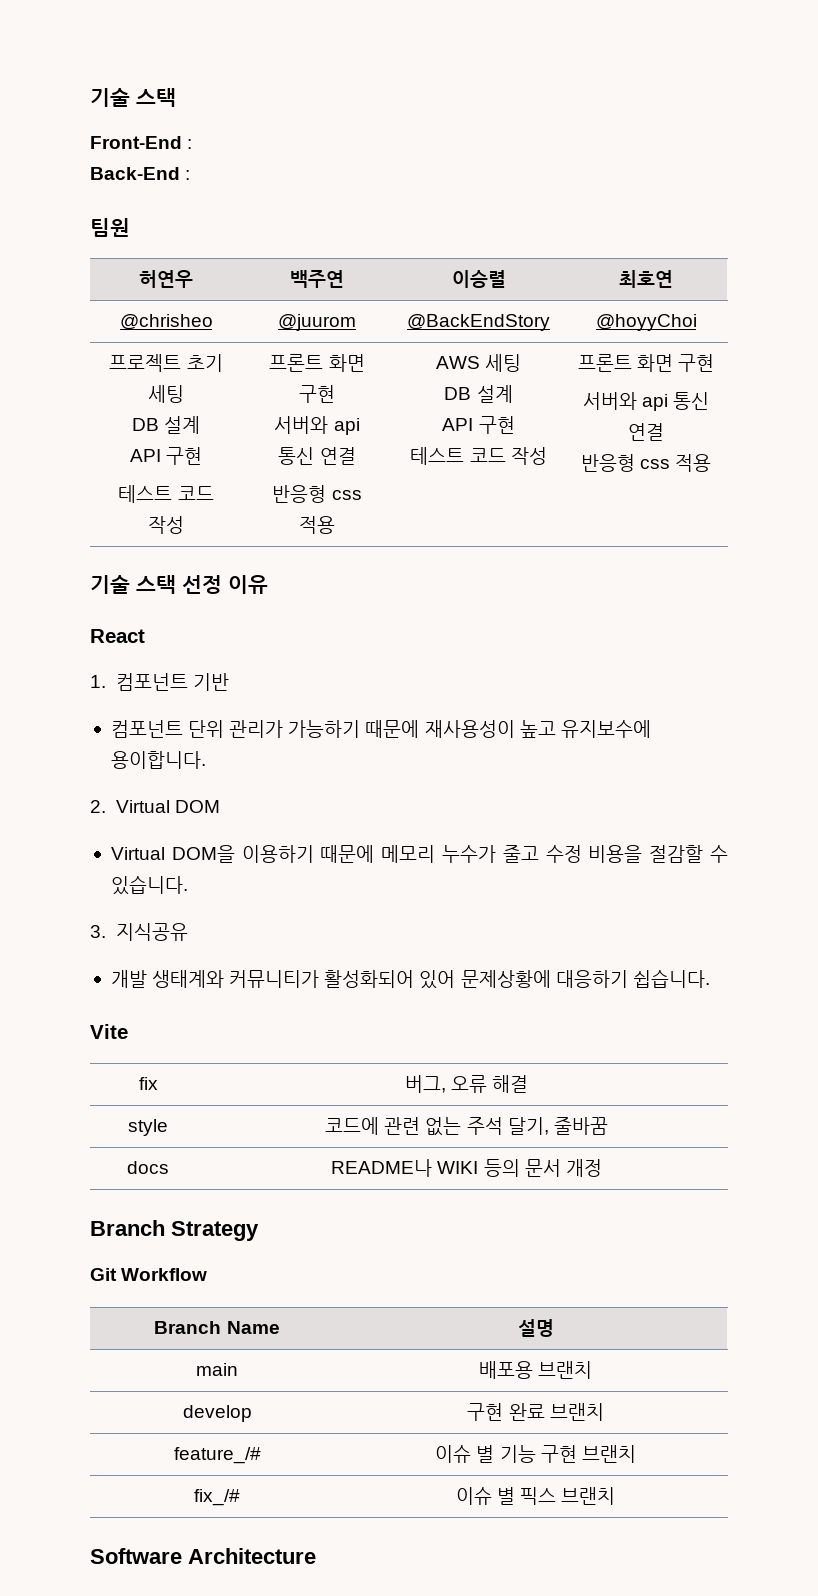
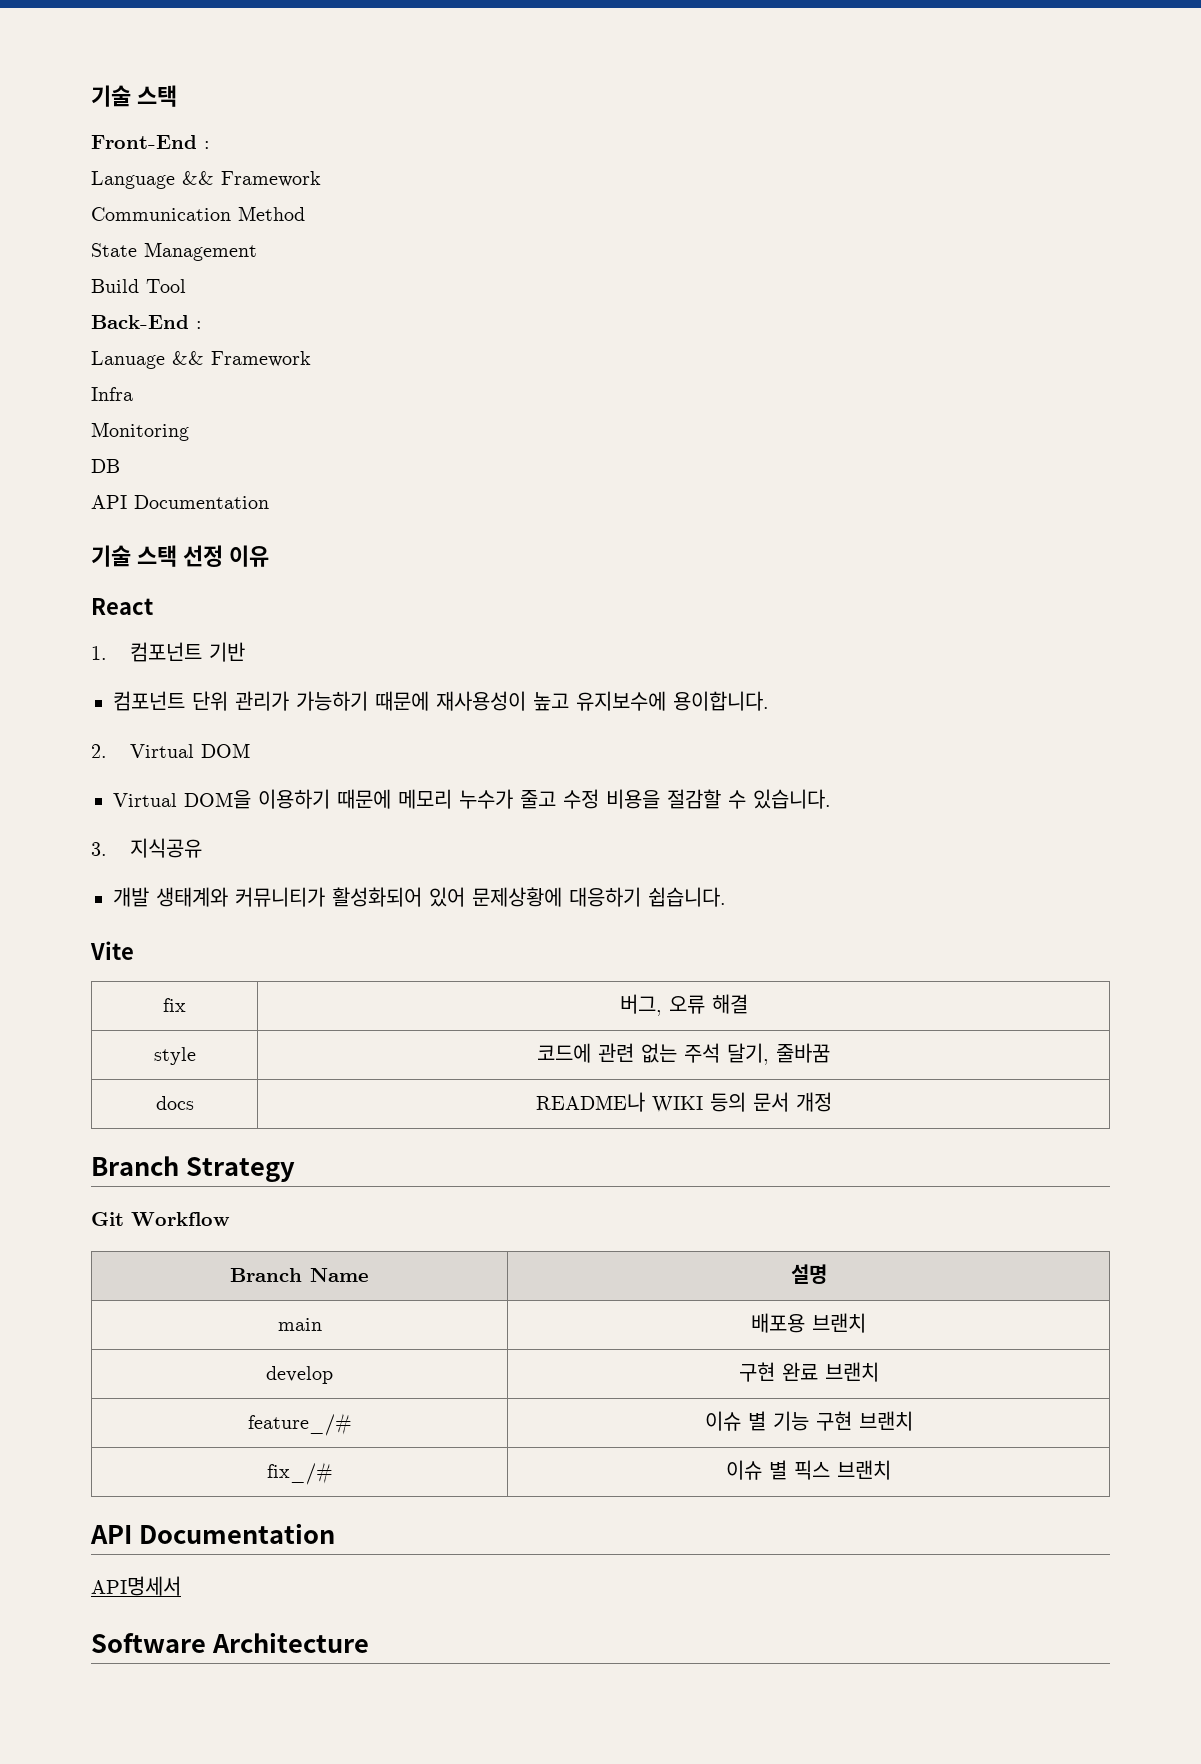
[90,167,191,180] [90,218,130,237] [139,270,193,288] [290,270,344,288] [451,270,506,288] [619,270,673,288] [119,314,213,330] [278,314,356,331] [407,314,550,331] [595,314,697,331] [109,354,223,372] [148,385,184,403] [131,416,201,434] [129,447,203,465] [118,485,214,503] [148,516,184,534] [269,354,365,372] [299,385,335,403] [274,416,360,435] [278,447,356,465] [272,485,362,503] [299,516,335,534] [435,354,522,372] [444,385,513,403] [442,416,515,434] [410,447,547,465] [577,354,715,372] [582,392,710,411] [628,423,664,441] [580,454,712,472] Back-End : // 팀원 // 허연우 | 백주연 | 이승렬 | 최호연 // @chrisheo | @juurom | @BackEndStory | @hoyyChoi // 프로젝트 초기 세팅 // DB 설계 // API 구현 // 테스트 코드 작성 | 프론트 화면 구현 // 서버와 api 통신 연결 // 반응형 css 적용 | AWS 세팅 // DB 설계 // API 구현 // 테스트 코드 작성 | 프론트 화면 구현 // 서버와 api 통신 연결 // 반응형 css 적용 -> [91,171,321,189] [91,206,305,221] [91,242,257,261] [91,279,186,293] [91,315,202,329] [91,351,311,369] [91,387,133,401] [91,422,189,441] [91,459,120,473] [91,495,269,509] Language && Framework // Communication Method // State Management // Build Tool // Back-End : // Lanuage && Framework // Infra // Monitoring // DB // API Documentation
(616, 1496) none -> [90,1523,335,1544] [91,1576,181,1596] // API Documentation // API명세서

